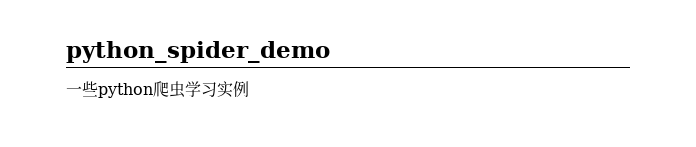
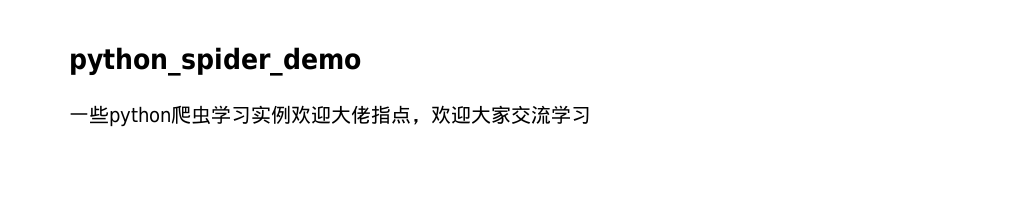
(249, 89) none -> [291,105,591,125] 欢迎大佬指点，欢迎大家交流学习

